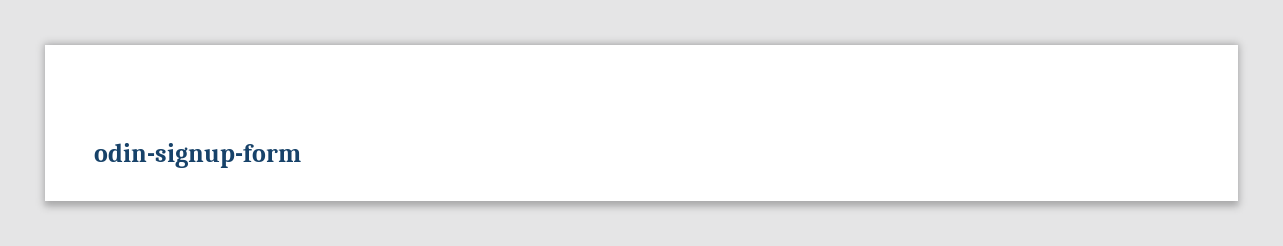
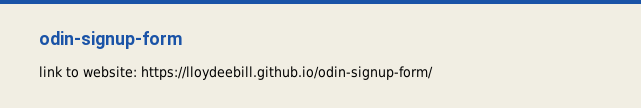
(301, 155) none -> [39,66,433,80] // link to website: https://lloydeebill.github.io/odin-signup-form/

